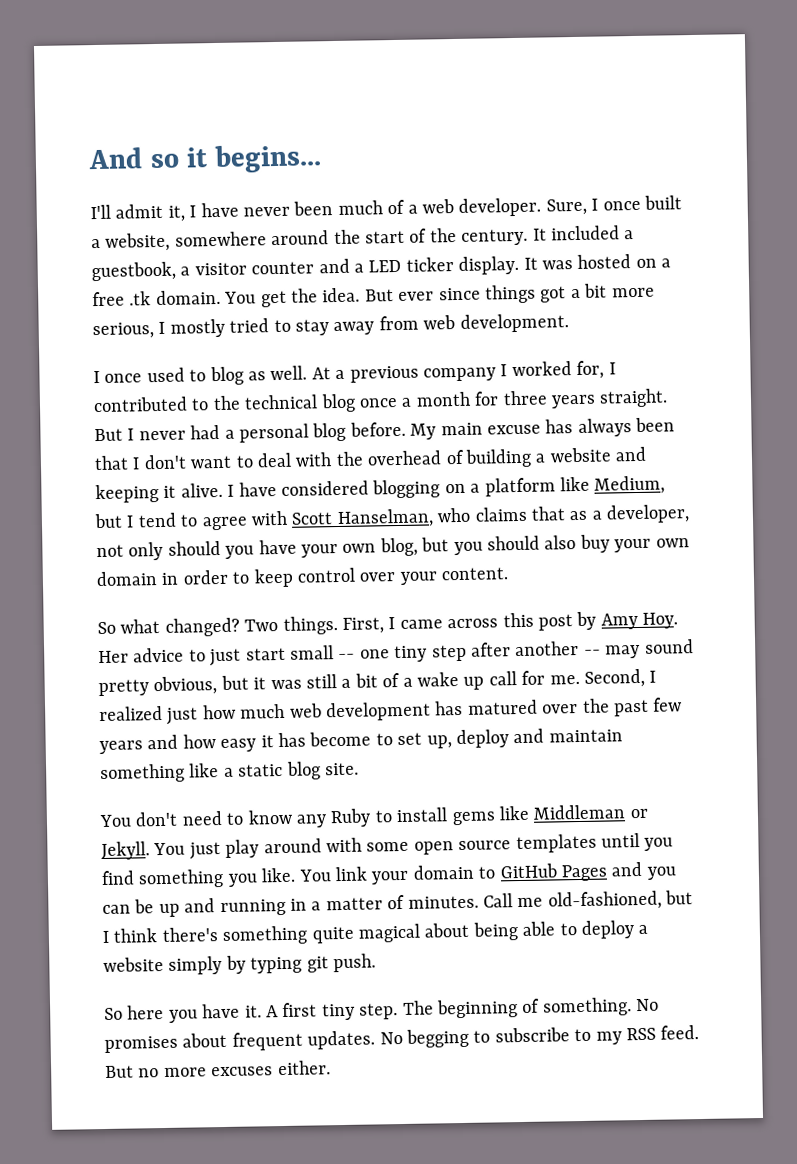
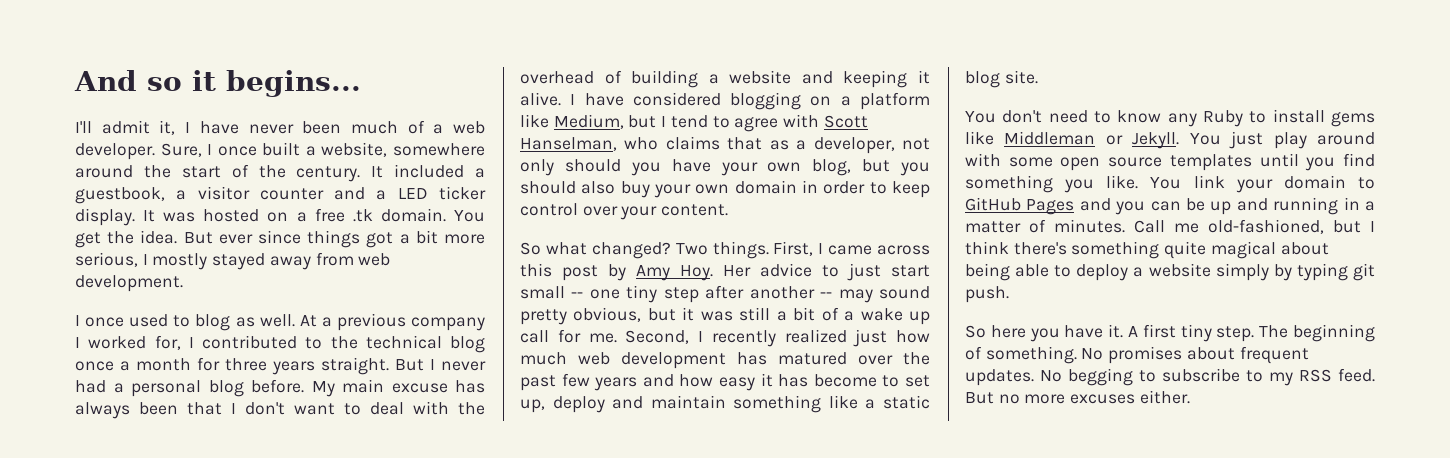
[229,318,329,336] tried to stay -> [212,253,266,270] stayed
(657, 676) none -> [711,330,776,347] recently

